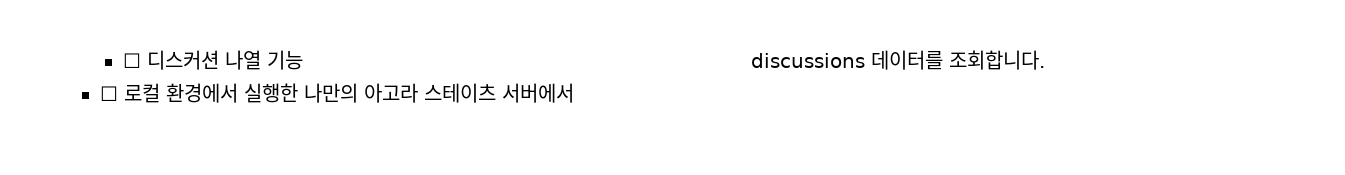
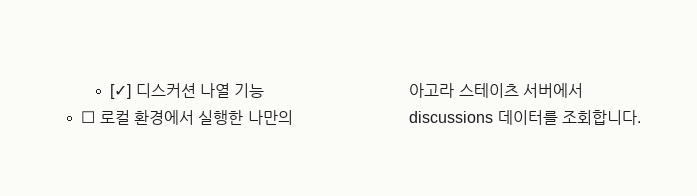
[123,53,142,68] ☐ -> [110,84,132,99] [✓]

